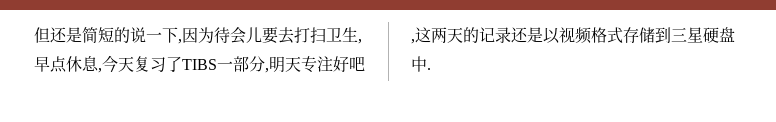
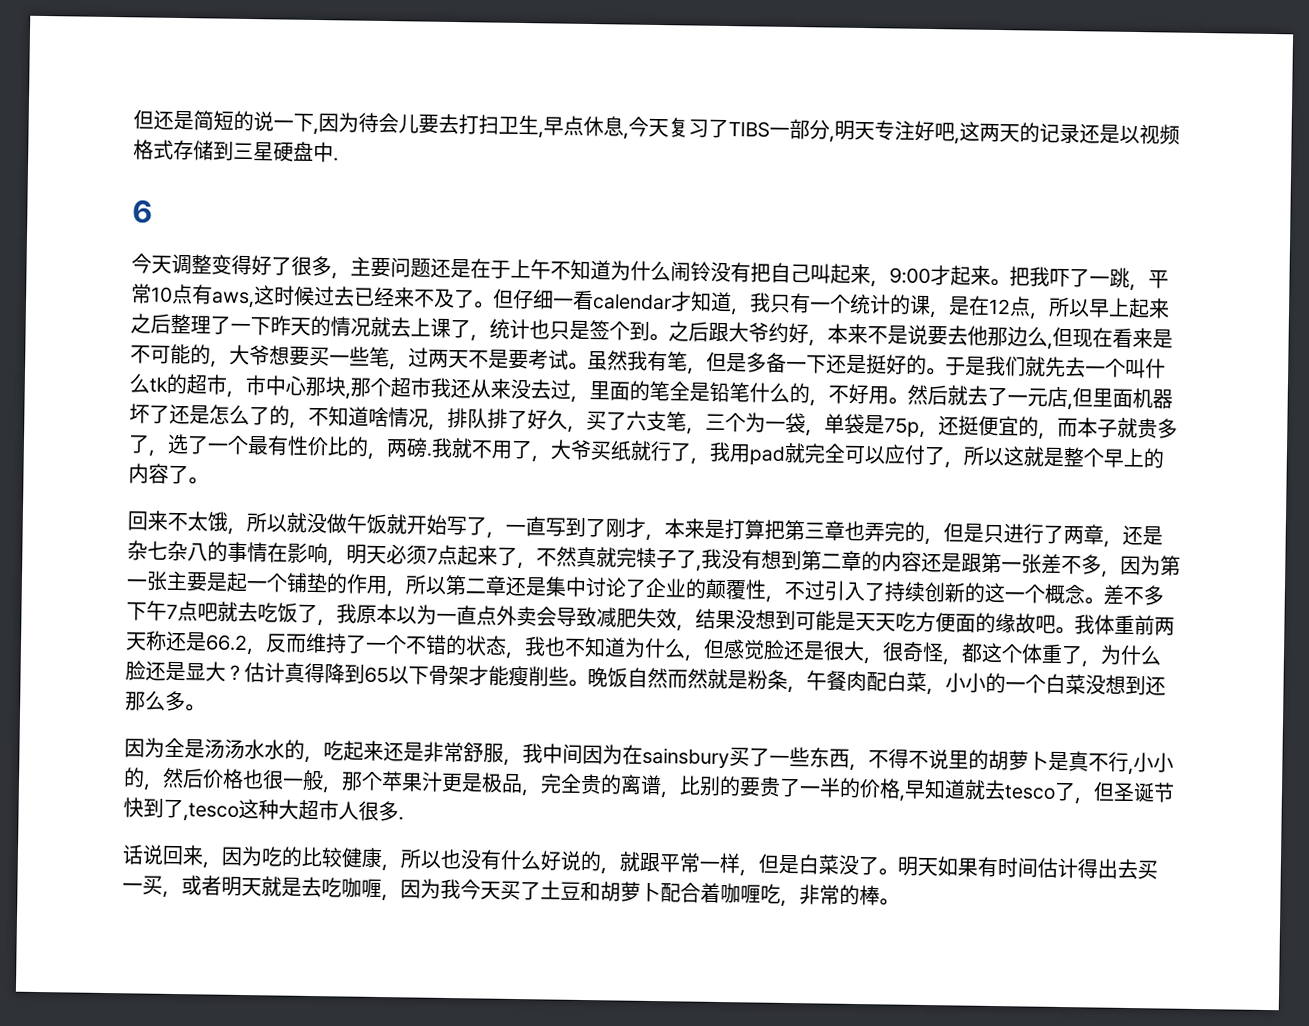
(431, 69) none -> [132,199,153,224] [131,253,1169,292] [131,283,1170,320] [130,313,1173,350] [130,343,1166,379] [129,373,1173,411] [129,403,1178,440] [128,433,1165,469] [128,463,208,485] [127,510,1163,548] [127,540,1181,578] [126,570,1164,606] [126,600,1175,636] [125,630,1162,668] [125,660,1166,696] [125,690,205,712] [124,737,1174,776] [123,767,1175,805] [123,797,404,822] [122,844,1158,880] [122,875,899,908] // 6 // 今天调整变得好了很多，主要问题还是在于上午不知道为什么闹铃没有把自己叫起来，9:00才起来。把我吓了一跳，平常10点有aws,这时候过去已经来不及了。但仔细一看calendar才知道，我只有一个统计的课，是在12点，所以早上起来之后整理了一下昨天的情况就去上课了，统计也只是签个到。之后跟大爷约好，本来不是说要去他那边么,但现在看来是不可能的，大爷想要买一些笔，过两天不是要考试。虽然我有笔，但是多备一下还是挺好的。于是我们就先去一个叫什么tk的超市，市中心那块,那个超市我还从来没去过，里面的笔全是铅笔什么的，不好用。然后就去了一元店,但里面机器坏了还是怎么了的，不知道啥情况，排队排了好久，买了六支笔，三个为一袋，单袋是75p，还挺便宜的，而本子就贵多了，选了一个最有性价比的，两磅.我就不用了，大爷买纸就行了，我用pad就完全可以应付了，所以这就是整个早上的内容了。 // 回来不太饿，所以就没做午饭就开始写了，一直写到了刚才，本来是打算把第三章也弄完的，但是只进行了两章，还是杂七杂八的事情在影响，明天必须7点起来了，不然真就完犊子了,我没有想到第二章的内容还是跟第一张差不多，因为第一张主要是起一个铺垫的作用，所以第二章还是集中讨论了企业的颠覆性，不过引入了持续创新的这一个概念。差不多下午7点吧就去吃饭了，我原本以为一直点外卖会导致减肥失效，结果没想到可能是天天吃方便面的缘故吧。我体重前两天称还是66.2，反而维持了一个不错的状态，我也不知道为什么，但感觉脸还是很大，很奇怪，都这个体重了，为什么脸还是显大？估计真得降到65以下骨架才能瘦削些。晚饭自然而然就是粉条，午餐肉配白菜，小小的一个白菜没想到还那么多。 // 因为全是汤汤水水的，吃起来还是非常舒服，我中间因为在sainsbury买了一些东西，不得不说里的胡萝卜是真不行,小小的，然后价格也很一般，那个苹果汁更是极品，完全贵的离谱，比别的要贵了一半的价格,早知道就去tesco了，但圣诞节快到了,tesco这种大超市人很多. // 话说回来，因为吃的比较健康，所以也没有什么好说的，就跟平常一样，但是白菜没了。明天如果有时间估计得出去买一买，或者明天就是去吃咖喱，因为我今天买了土豆和胡萝卜配合着咖喱吃，非常的棒。

